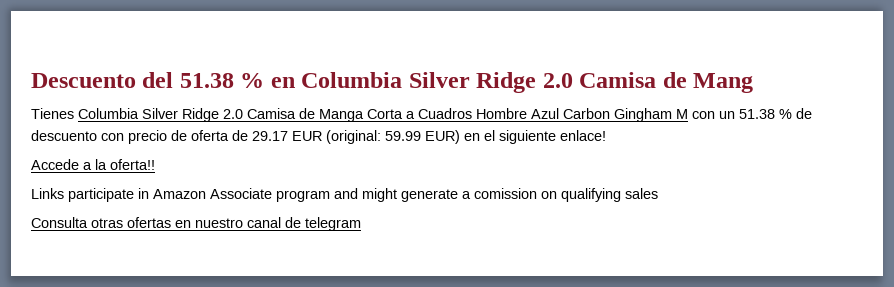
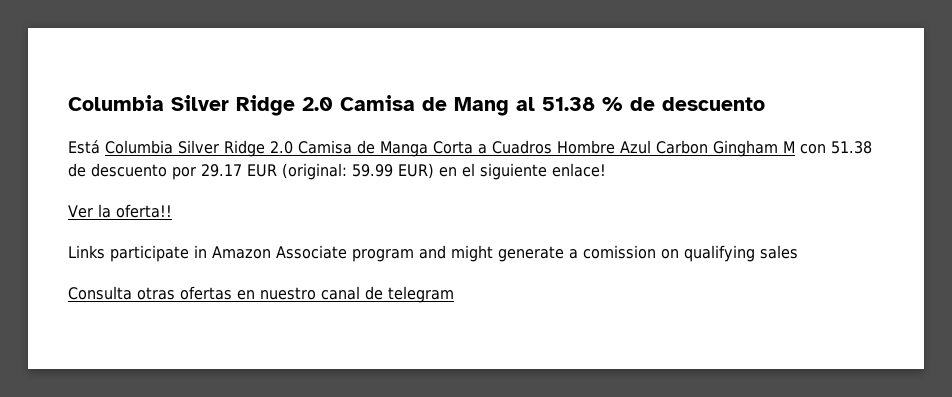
[31,72,295,88] Descuento del 51.38 % en -> (68, 103) none
[31,108,74,119] // Tienes -> [516,97,765,111] [68,140,100,154] al 51.38 % de descuento // Está
[719,108,812,119] [31,130,248,144] un 51.38 % de descuento con precio de oferta de -> [831,141,872,154] [68,163,196,180] 51.38 de descuento por
[31,159,92,170] Accede a -> [68,205,93,218] Ver

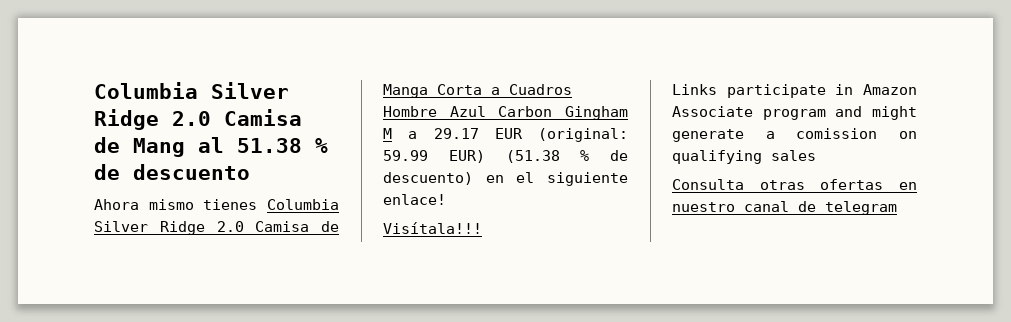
[68,140,100,154] Está -> [94,199,258,210] Ahora mismo tienes
[800,141,872,154] [68,163,196,180] con 51.38 de descuento por -> [408,131,418,139] a
(434, 171) none -> [505,150,628,163] [383,172,473,185] (51.38 % de descuento)
[68,204,172,218] Ver la oferta!! -> [383,222,482,234] Visítala!!!

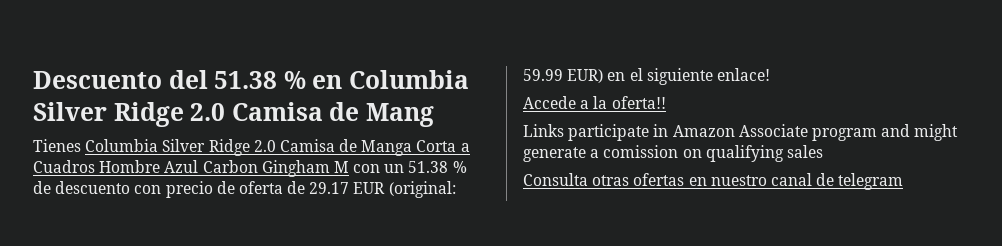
(94, 90) none -> [33,70,343,89] Descuento del 51.38 % en
[198,137,328,153] [94,164,250,180] [94,199,258,210] al 51.38 % de descuento // Ahora mismo tienes -> [33,139,81,152] // Tienes
[408,131,418,139] a -> [353,161,467,173] [33,181,306,198] con un 51.38 % de descuento con precio de oferta de
[505,150,628,163] [383,172,473,185] (51.38 % de descuento) -> (604, 76) none
[383,222,482,234] Visítala!!! -> [523,96,666,109] Accede a la oferta!!

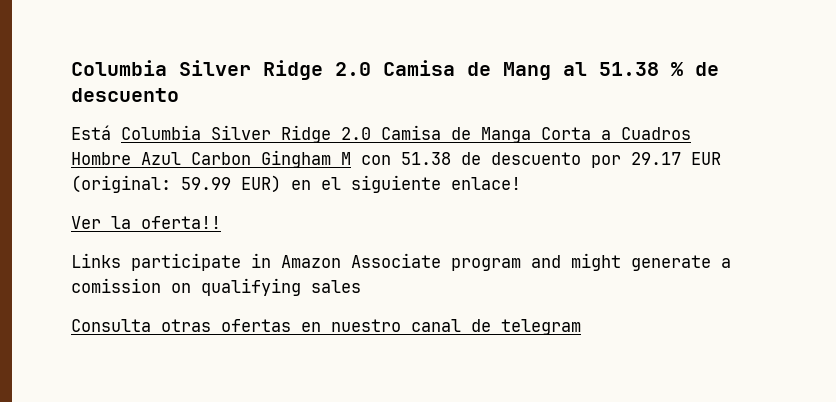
[33,70,343,89] Descuento del 51.38 % en -> (71, 68) none
[33,139,81,152] // Tienes -> [563,62,719,76] [71,88,179,102] [71,125,111,140] al 51.38 % de descuento // Está
[384,161,467,173] [33,181,306,198] un 51.38 % de descuento con precio de oferta de -> [401,152,621,168] 51.38 de descuento por
[523,96,590,109] Accede a -> [71,216,101,229] Ver

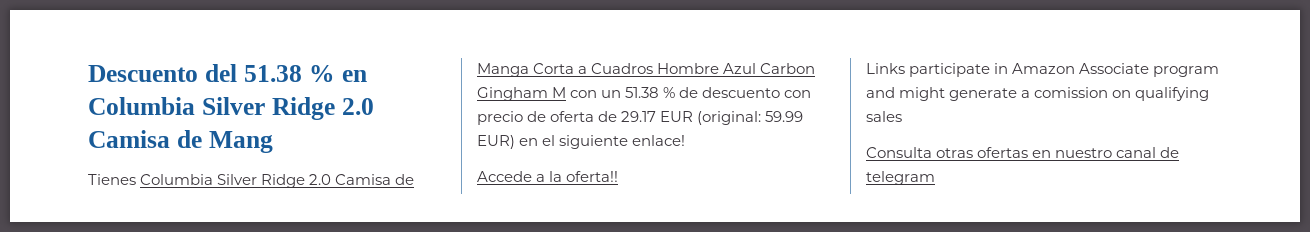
(71, 68) none -> [88,64,367,82] Descuento del 51.38 % en
[563,62,719,76] [71,88,179,102] [71,125,111,140] al 51.38 % de descuento // Está -> [88,174,136,185] // Tienes
[401,152,621,168] 51.38 de descuento por -> [601,87,812,98] [477,111,618,125] un 51.38 % de descuento con precio de oferta de
[71,216,101,229] Ver -> [477,171,546,182] Accede a

